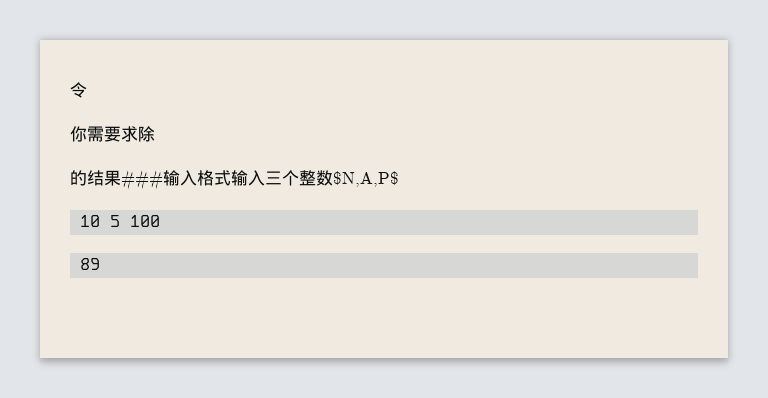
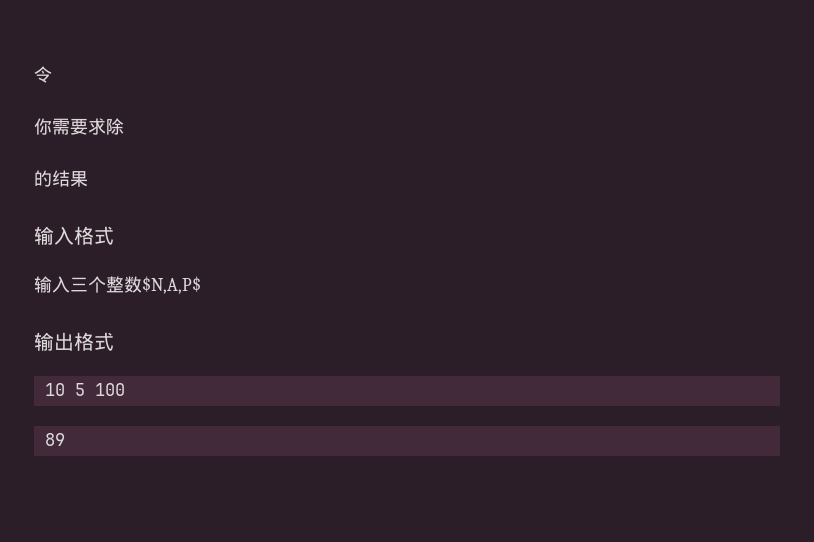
[121,170,163,190] ### -> (88, 179) //
(231, 178) none -> (114, 235) //
(399, 179) none -> [34,332,114,351] // 输出格式

